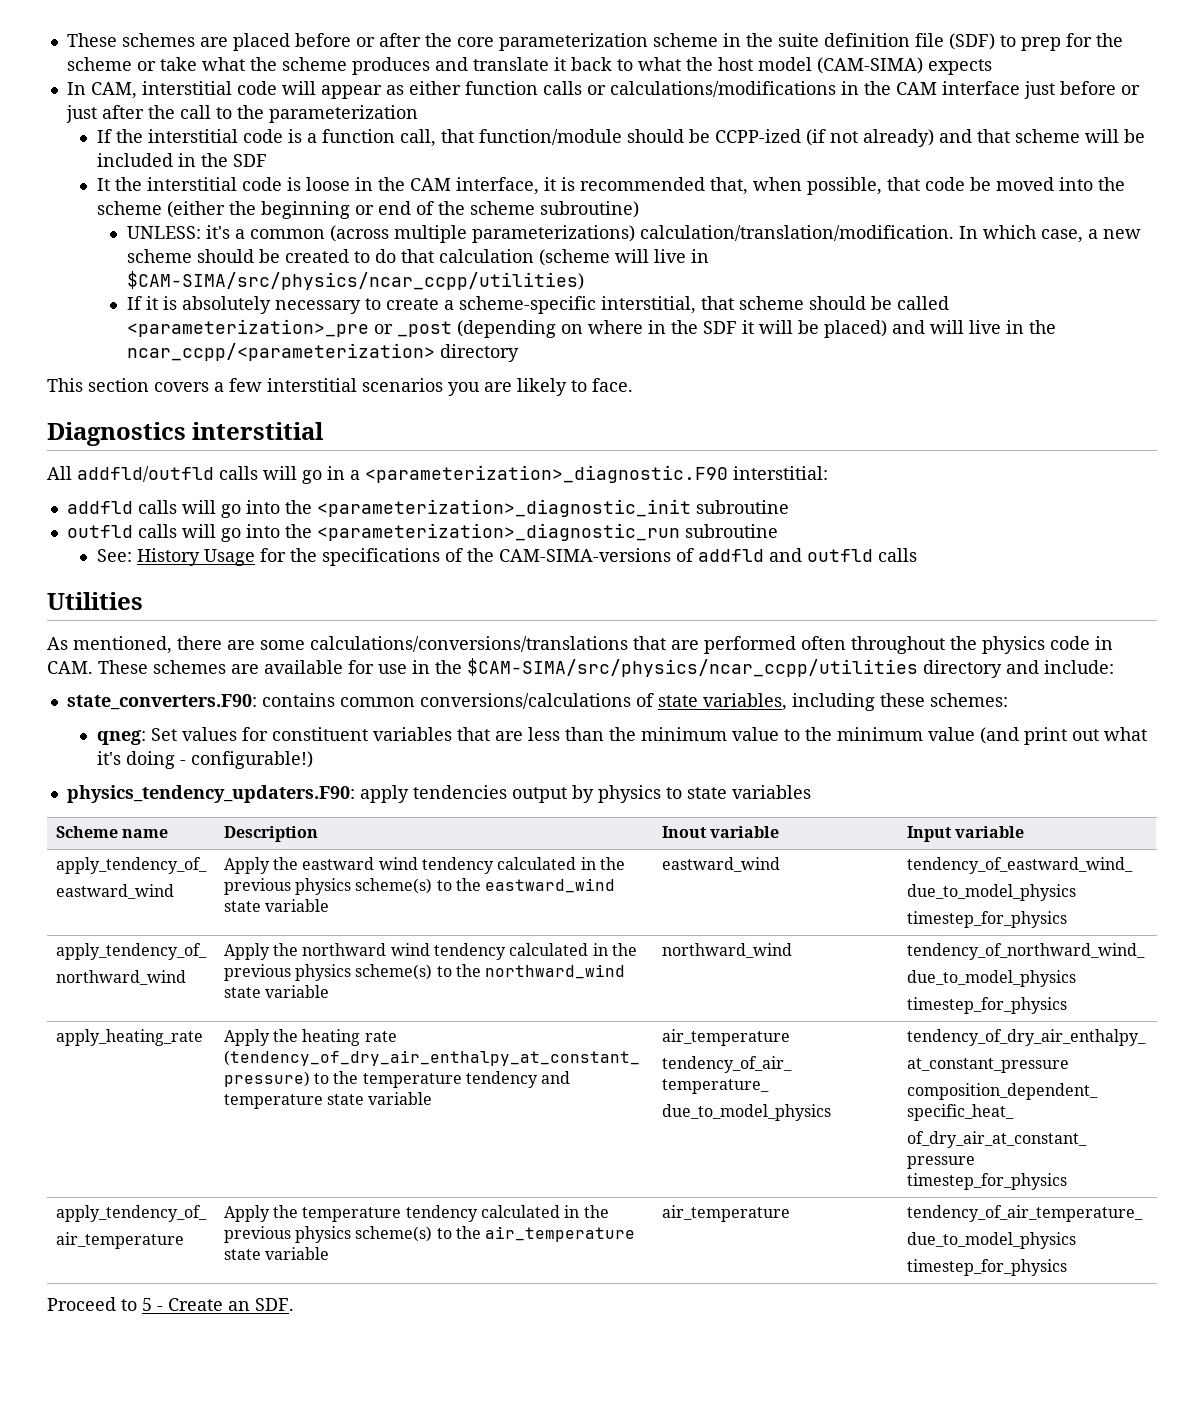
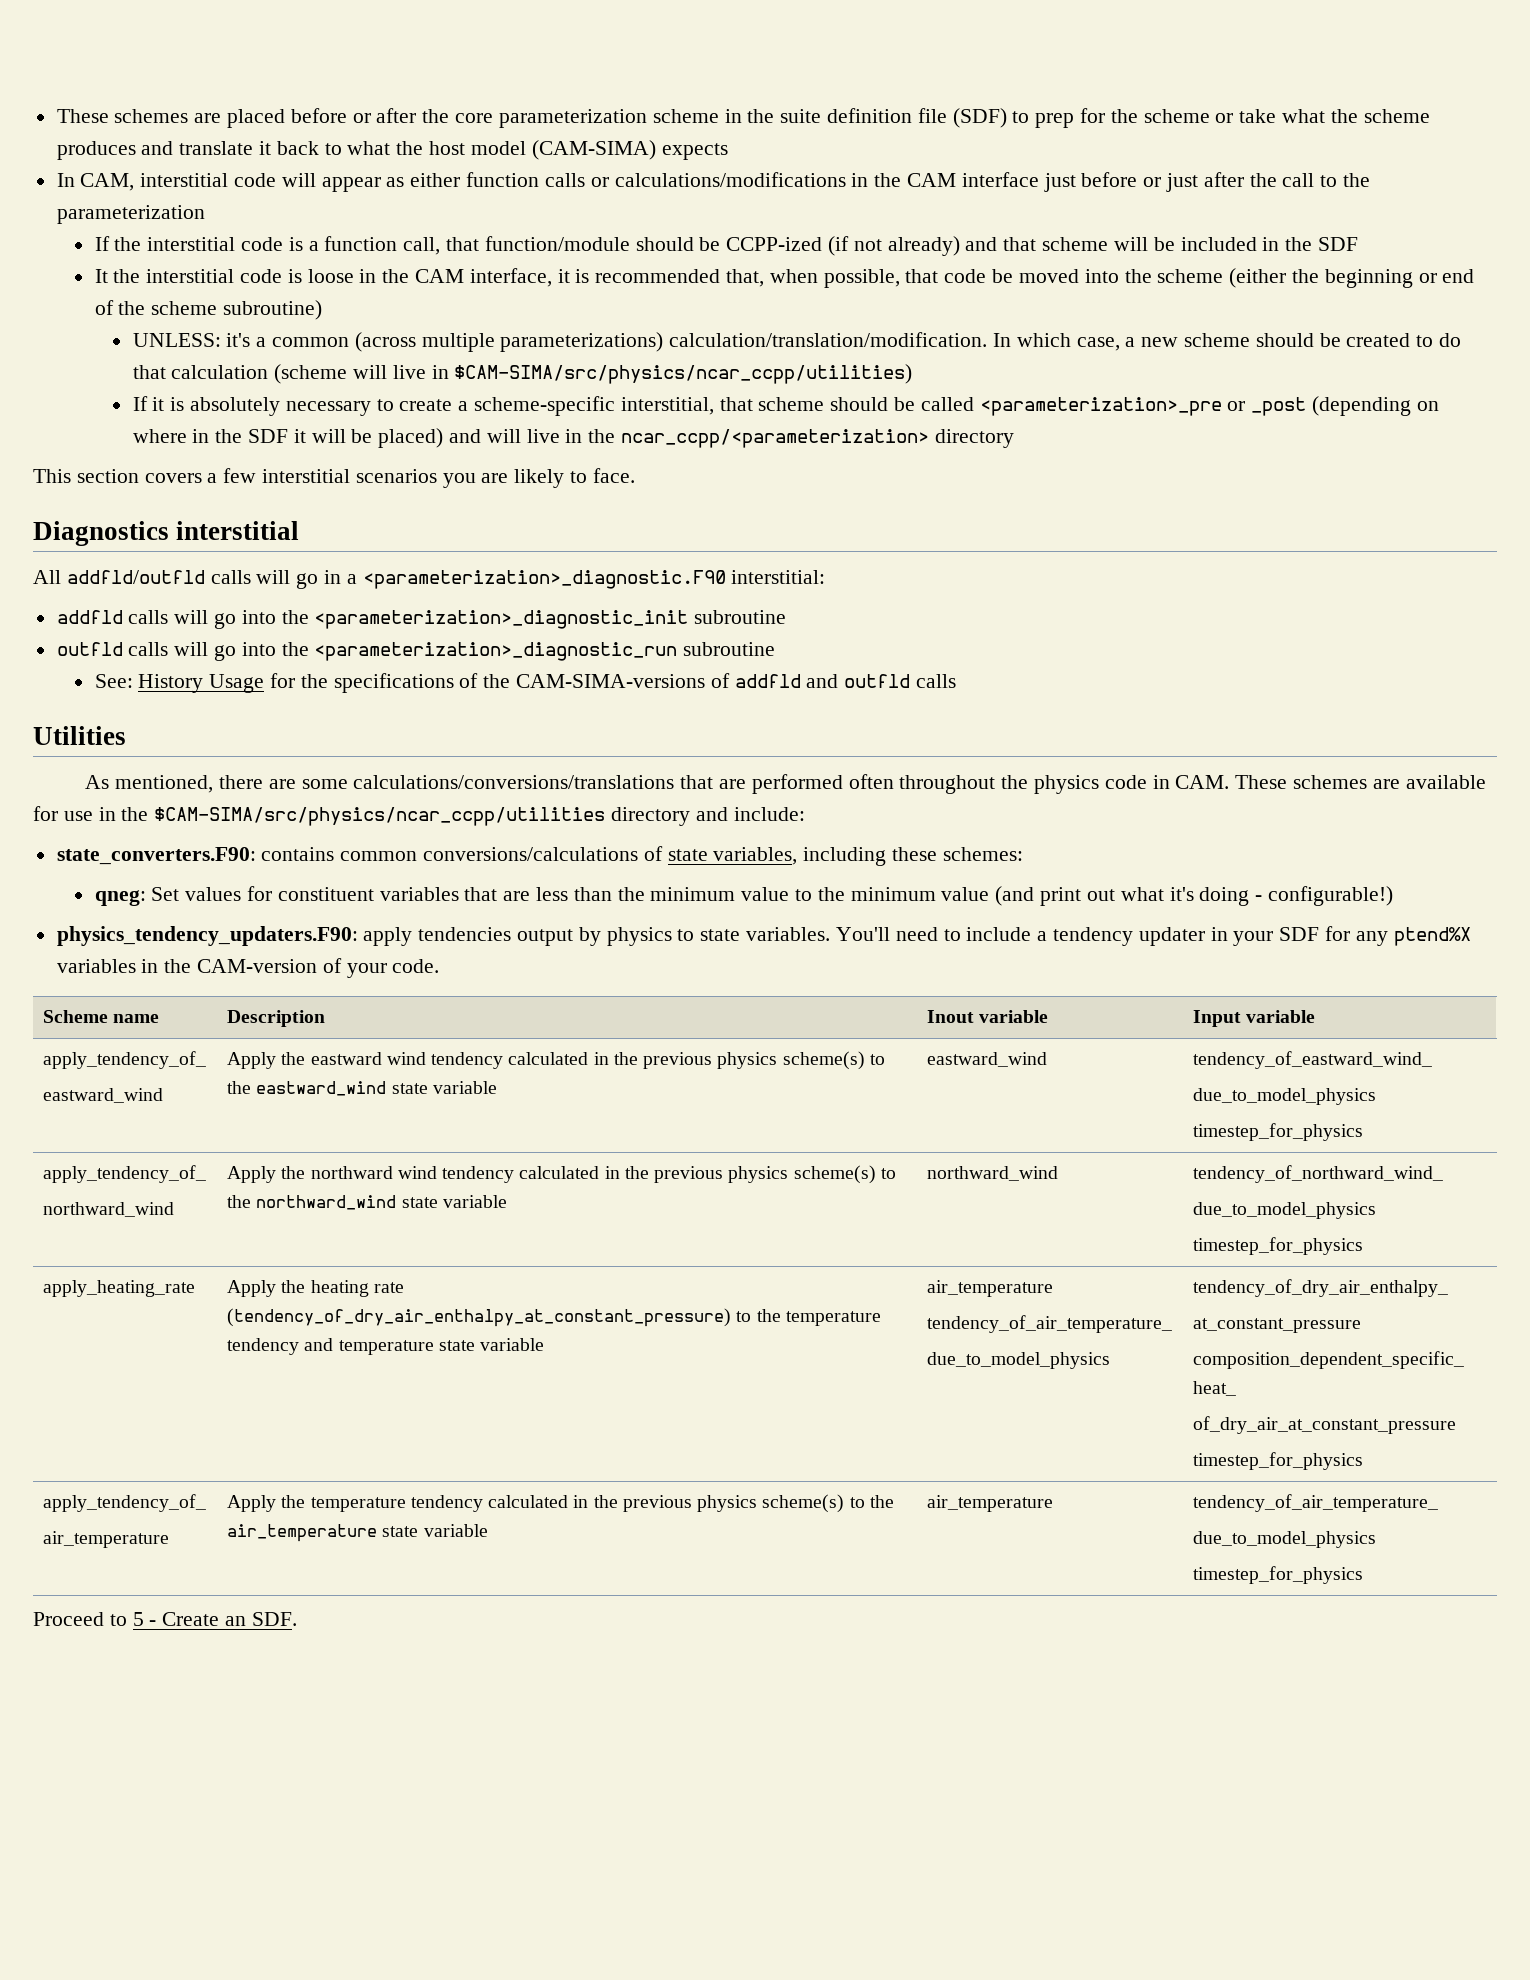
[731,785,811,799] variables -> [746,926,1471,946] [56,958,440,978] variables. You'll need to include a tendency updater in your SDF for any ptend%X variables in the CAM-version of your code.

